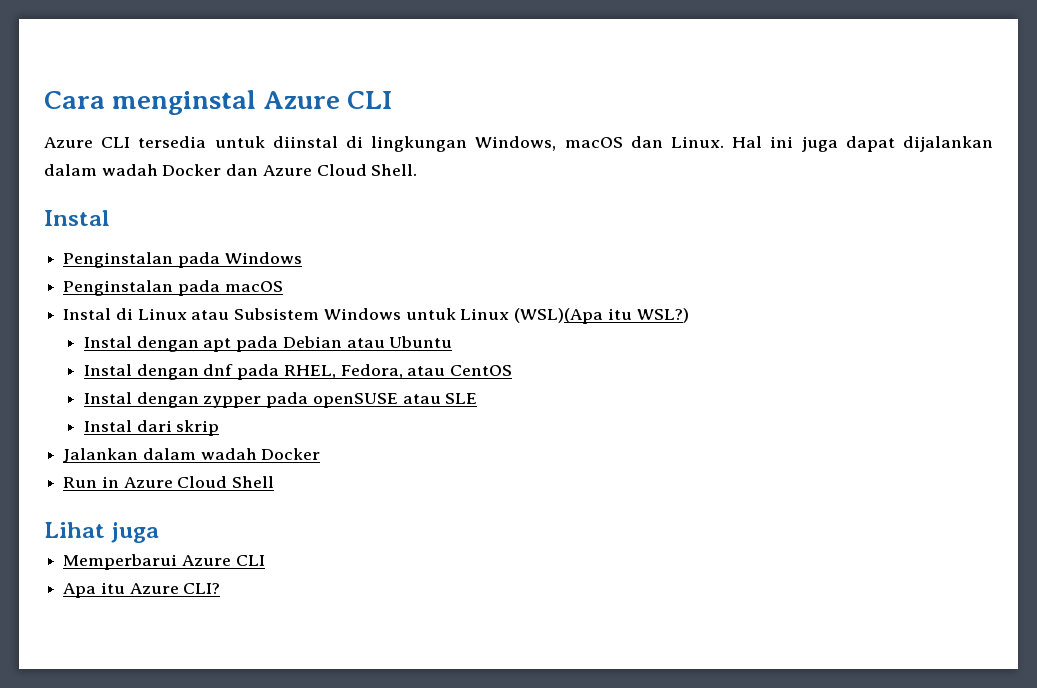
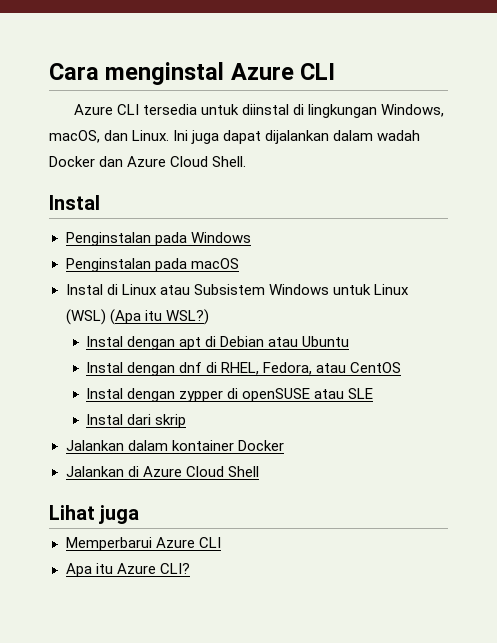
[564,137,623,148] macOS -> [49,130,100,143] macOS,
[732,136,794,148] Hal ini -> [173,130,189,141] Ini
[514,308,604,324] (WSL)(Apa -> [65,309,141,325] (WSL) (Apa
[236,336,279,352] pada -> [205,336,217,347] di
[237,364,280,380] pada -> [206,362,218,373] di
[266,392,309,408] pada -> [227,388,239,399] di
[200,448,257,460] wadah -> [171,440,234,451] kontainer
[63,476,119,488] Run in -> [65,466,139,477] Jalankan di

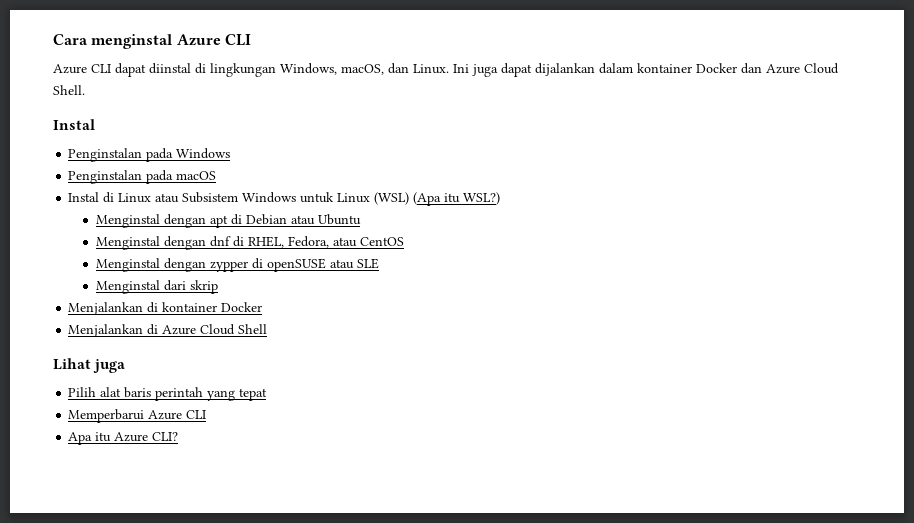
[143,104,240,115] tersedia untuk -> [115,63,146,77] dapat
[377,130,421,141] wadah -> [637,63,692,73] kontainer
[86,336,124,347] Instal -> [96,214,161,228] Menginstal
[86,362,124,373] Instal -> [96,236,161,250] Menginstal
[86,388,124,399] Instal -> [96,258,161,272] Menginstal
[86,414,124,425] Instal -> [96,280,161,294] Menginstal
[65,440,168,451] Jalankan dalam -> [68,302,159,315] Menjalankan di
[65,466,124,477] Jalankan -> [68,324,144,337] Menjalankan
(140, 514) none -> [68,387,268,401] // Pilih alat baris perintah yang tepat

